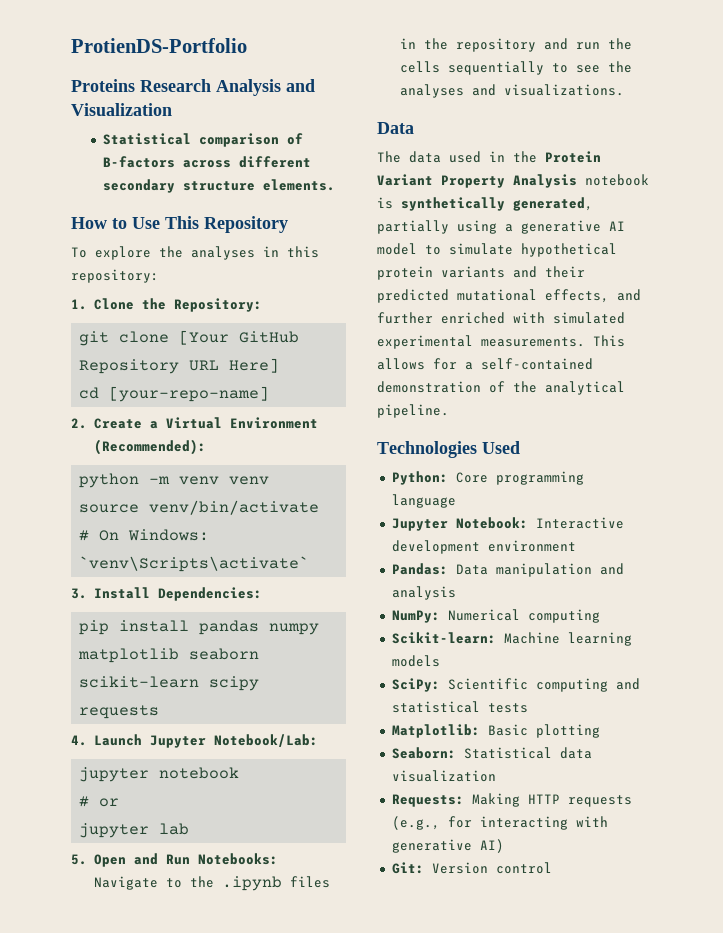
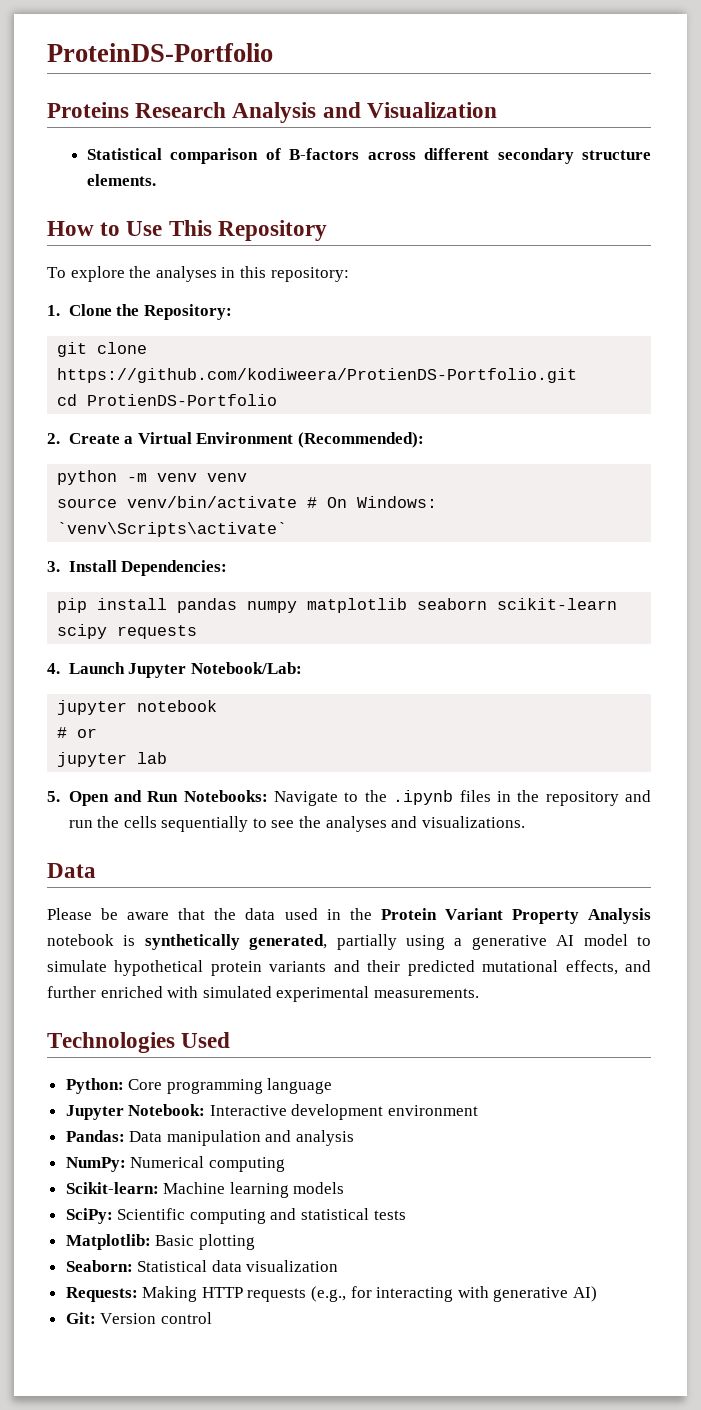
[71,38,247,53] ProtienDS-Portfolio -> [47,43,273,62] ProteinDS-Portfolio
[179,330,300,345] [79,358,280,374] [Your GitHub Repository URL Here] -> [57,368,578,383] https://github.com/kodiweera/ProtienDS-Portfolio.git
[109,386,270,402] [your-repo-name] -> [87,394,278,406] ProtienDS-Portfolio
[377,151,401,163] The -> [47,908,237,920] Please be aware that the
[593,335,625,347] [377,358,593,370] [377,381,625,395] [377,404,449,418] This allows for a self-contained demonstration of the analytical pipeline. -> (479, 993) none

